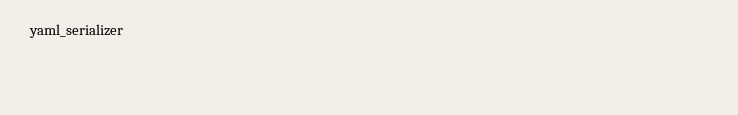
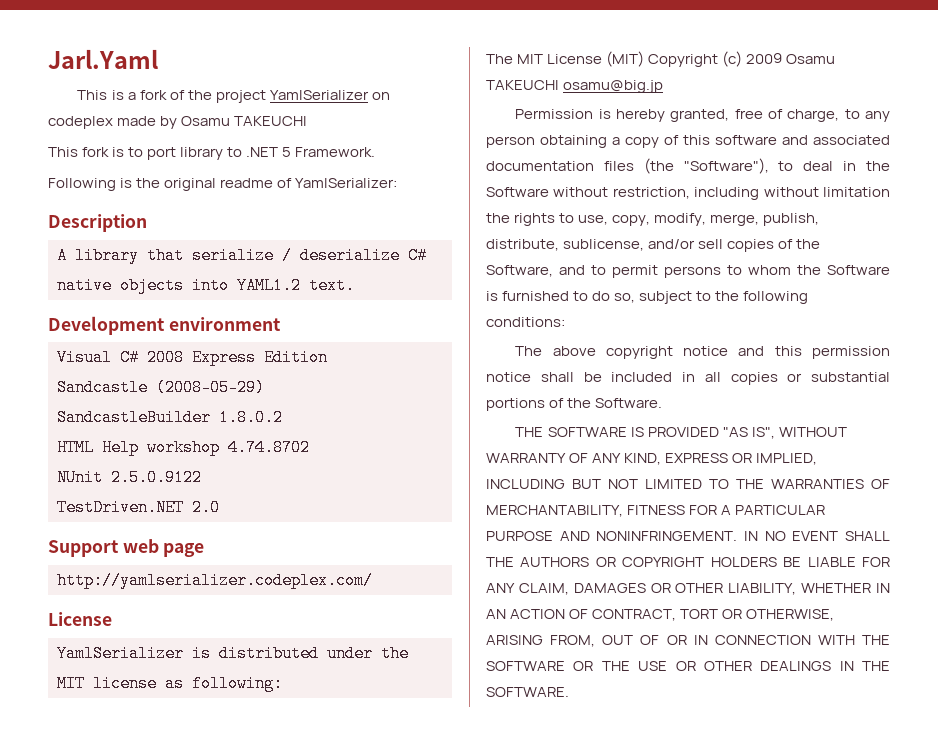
[29,24,123,38] yaml_serializer -> [48,49,158,69] [77,90,390,103] [48,116,308,129] [48,147,376,160] [48,178,398,191] [48,214,147,232] [57,247,427,264] [57,277,355,294] [48,316,281,335] [57,349,328,366] [57,379,265,396] [57,409,283,426] [57,439,310,456] [57,469,202,486] [57,499,220,516] [48,539,205,557] [57,572,373,589] [48,612,112,626] [57,645,409,662] [57,675,283,692] [486,51,836,67] [486,80,664,93] [515,109,891,122] [486,135,890,148] [486,158,891,174] [486,187,890,200] [486,213,820,226] [486,239,821,252] [486,265,890,278] [486,291,809,304] [486,317,565,327] [515,346,890,359] [486,372,890,385] [486,398,663,411] [515,427,847,439] [486,453,818,465] [486,479,890,489] [486,505,826,517] [486,531,890,541] [486,557,891,567] [486,583,891,595] [486,609,835,621] [486,635,890,647] [486,661,890,671] [486,687,569,697] Jarl.Yaml // This is a fork of the project YamlSerializer on codeplex made by Osamu TAKEUCHI // This fork is to port library to .NET 5 Framework. // Following is the original readme of YamlSerializer: // Description // A library that serialize / deserialize C# native objects into YAML1.2 text. // Development environment // Visual C# 2008 Express Edition // Sandcastle (2008-05-29) // SandcastleBuilder 1.8.0.2 // HTML Help workshop 4.74.8702 // NUnit 2.5.0.9122 // TestDriven.NET 2.0 // Support web page // http://yamlserializer.codeplex.com/ // License // YamlSerializer is distributed under the MIT license as following: // The MIT License (MIT) Copyright (c) 2009 Osamu TAKEUCHI osamu@big.jp // Permission is hereby granted, free of charge, to any person obtaining a copy of this software and associated documentation files (the "Software"), to deal in the Software without restriction, including without limitation the rights to use, copy, modify, merge, publish, distribute, sublicense, and/or sell copies of the Software, and to permit persons to whom the Software is furnished to do so, subject to the following conditions: // The above copyright notice and this permission notice shall be included in all copies or substantial portions of the Software. // THE SOFTWARE IS PROVIDED "AS IS", WITHOUT WARRANTY OF ANY KIND, EXPRESS OR IMPLIED, INCLUDING BUT NOT LIMITED TO THE WARRANTIES OF MERCHANTABILITY, FITNESS FOR A PARTICULAR PURPOSE AND NONINFRINGEMENT. IN NO EVENT SHALL THE AUTHORS OR COPYRIGHT HOLDERS BE LIABLE FOR ANY CLAIM, DAMAGES OR OTHER LIABILITY, WHETHER IN AN ACTION OF CONTRACT, TORT OR OTHERWISE, ARISING FROM, OUT OF OR IN CONNECTION WITH THE SOFTWARE OR THE USE OR OTHER DEALINGS IN THE SOFTWARE.

